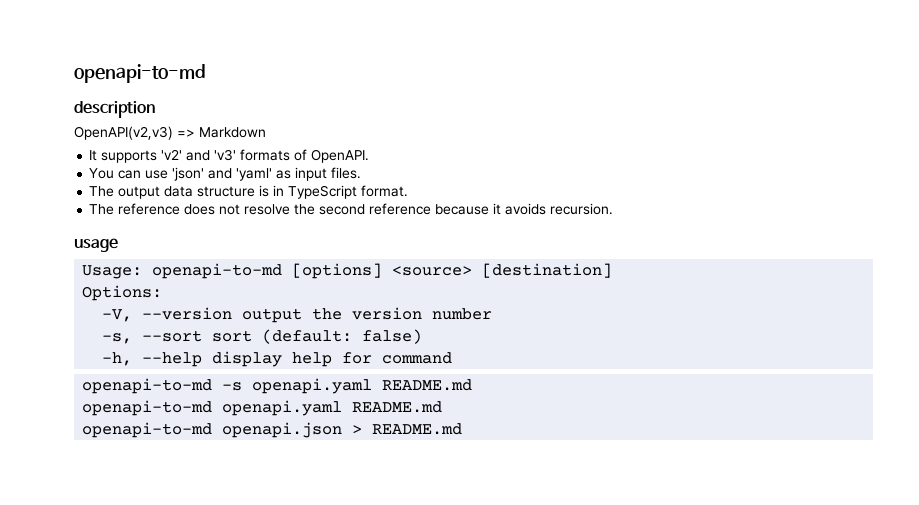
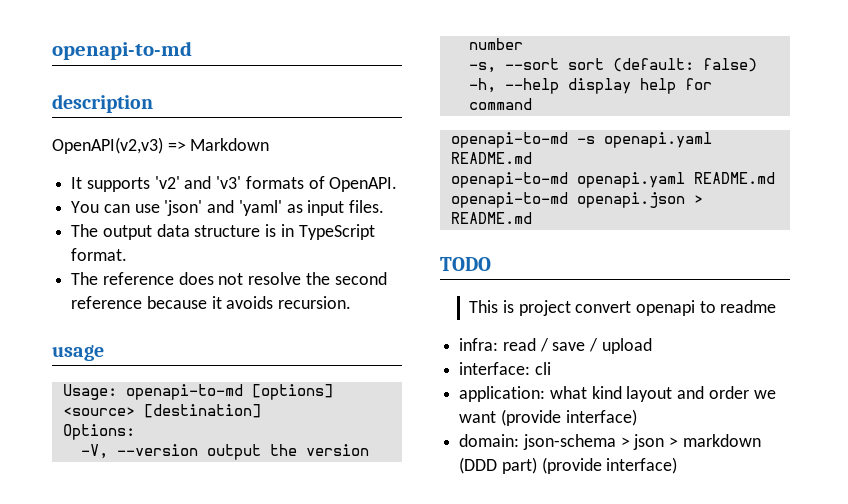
(463, 429) none -> [440,257,491,271] [469,300,777,316] [459,338,652,354] [459,362,551,375] [459,386,776,402] [459,409,637,426] [459,434,761,450] [459,457,678,474] // TODO // This is project convert openapi to readme // infra: read / save / upload // interface: cli // application: what kind layout and order we want (provide interface) // domain: json-schema > json > markdown (DDD part) (provide interface)

